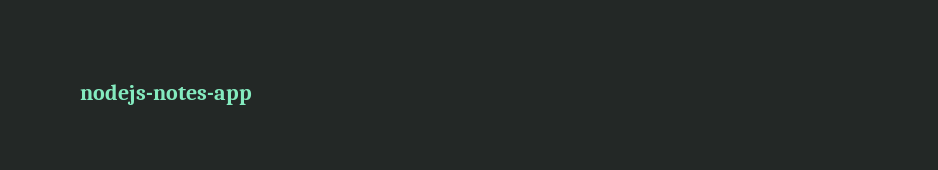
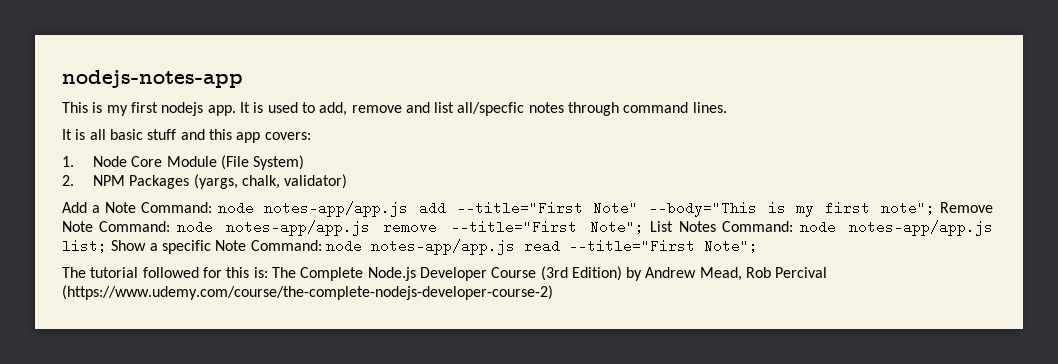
(252, 94) none -> [62,102,727,116] [62,129,311,143] [62,155,305,170] [62,174,348,189] [62,201,994,217] [62,220,994,236] [62,239,758,255] [62,266,828,281] [62,285,553,300] // This is my first nodejs app. It is used to add, remove and list all/specfic notes through command lines. // It is all basic stuff and this app covers: // 1. Node Core Module (File System) // 2. NPM Packages (yargs, chalk, validator) // Add a Note Command: node notes-app/app.js add --title="First Note" --body="This is my first note"; Remove Note Command: node notes-app/app.js remove --title="First Note"; List Notes Command: node notes-app/app.js list; Show a specific Note Command: node notes-app/app.js read --title="First Note"; // The tutorial followed for this is: The Complete Node.js Developer Course (3rd Edition) by Andrew Mead, Rob Percival (https://www.udemy.com/course/the-complete-nodejs-developer-course-2)

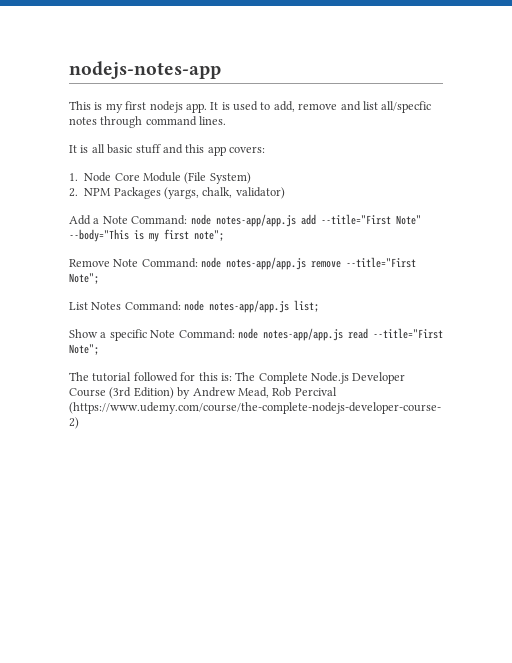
(935, 208) none -> (224, 235) //
(645, 227) none -> (99, 278) //
(107, 246) none -> (320, 306) //

